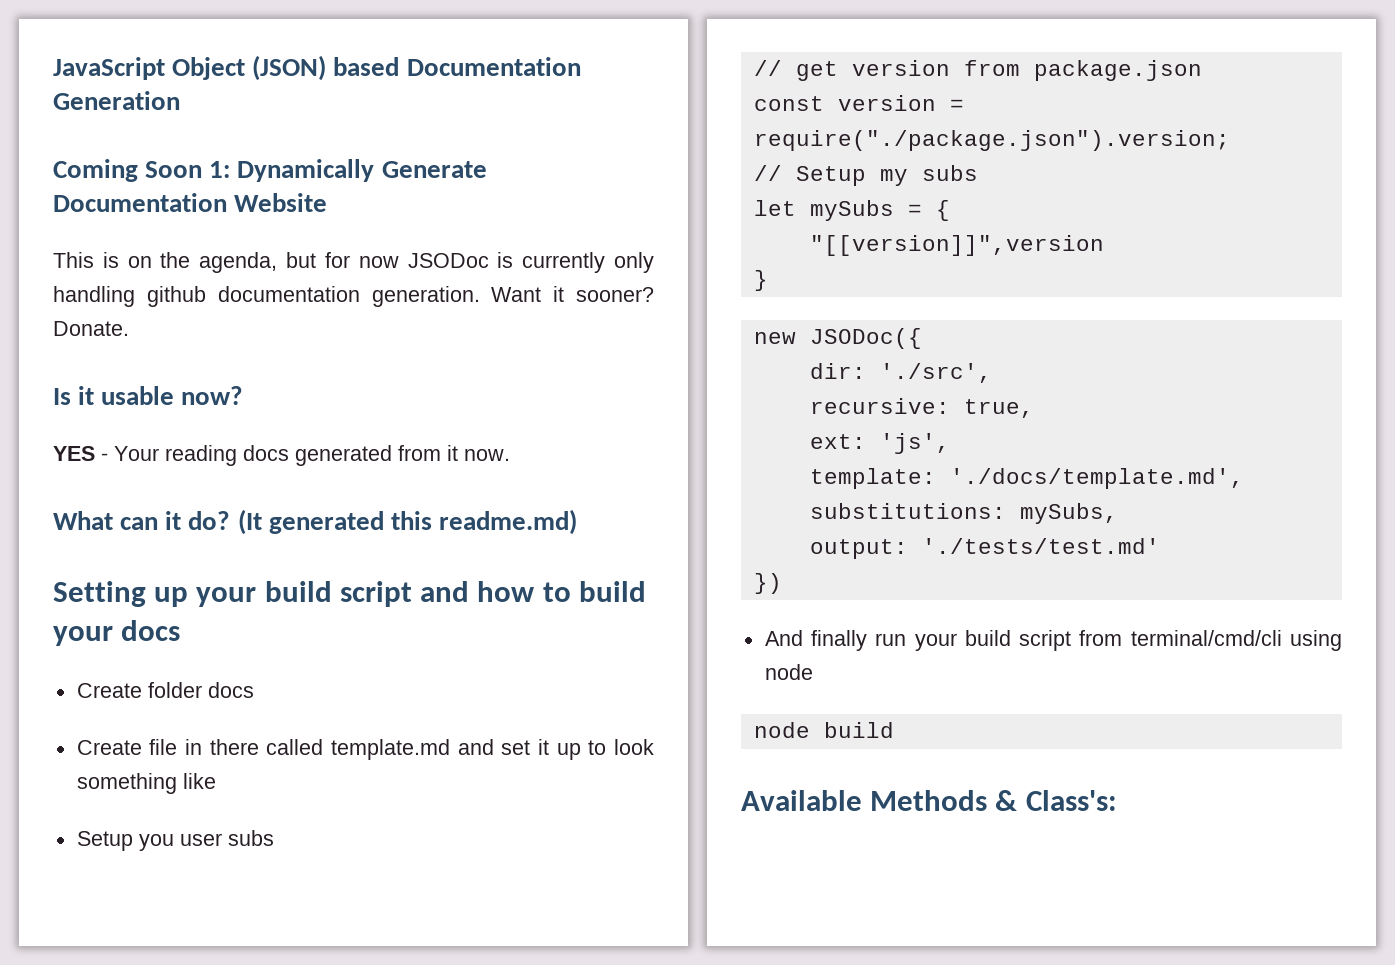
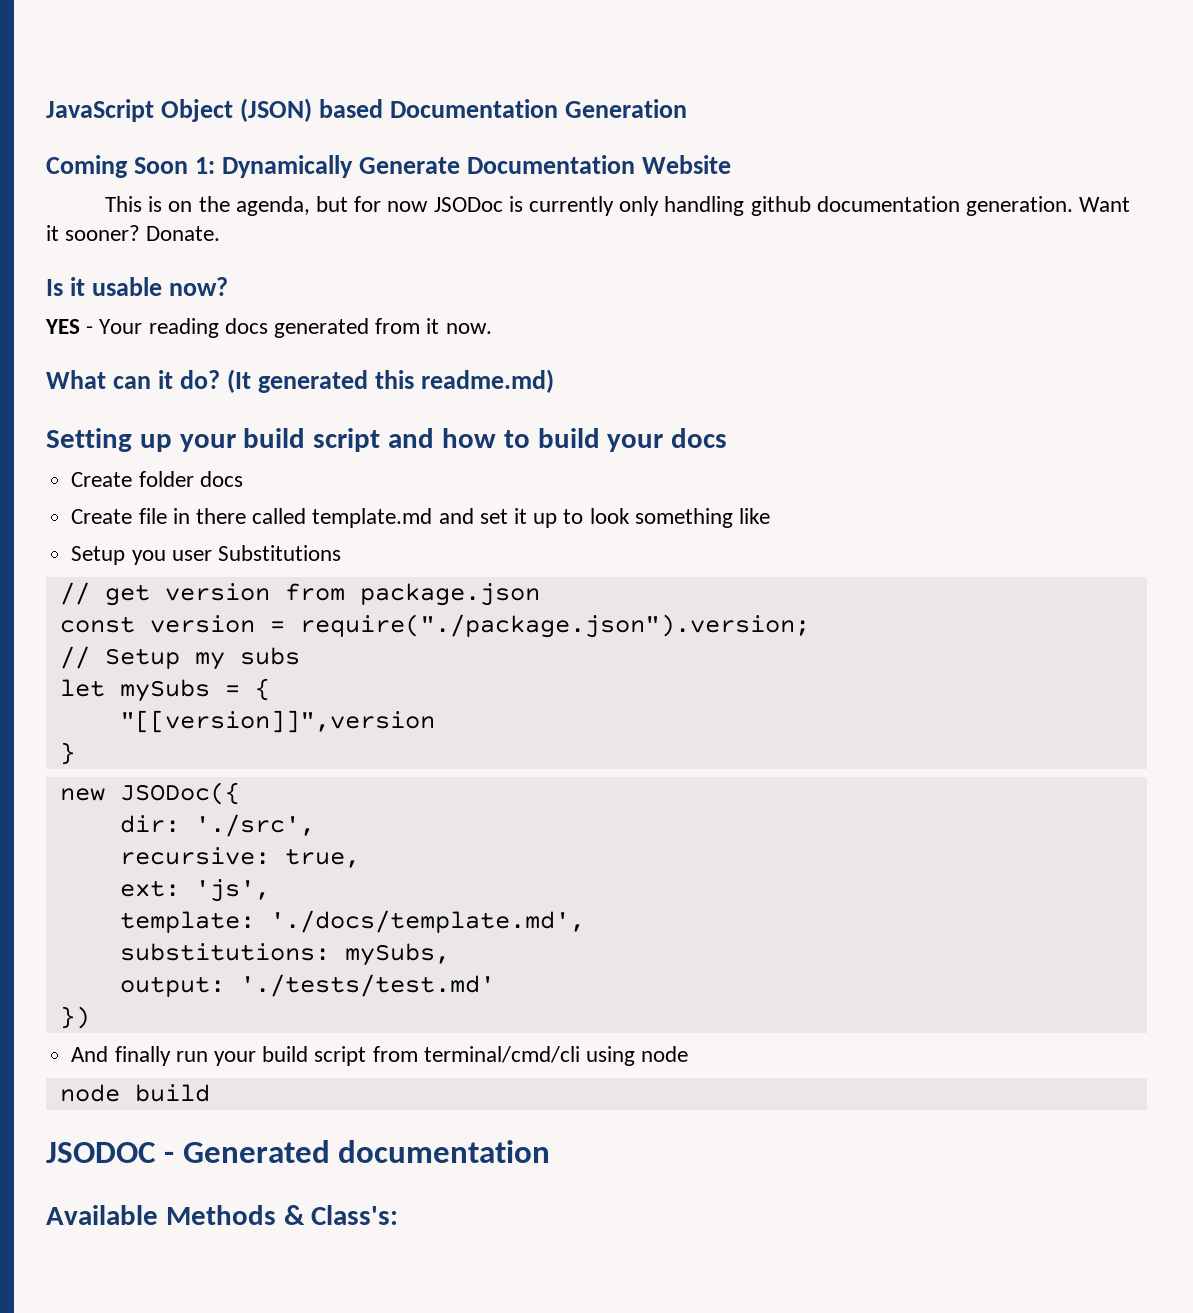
[227,830,274,846] subs -> [217,545,341,561] Substitutions
(894, 730) none -> [46,1140,551,1163] // JSODOC - Generated documentation

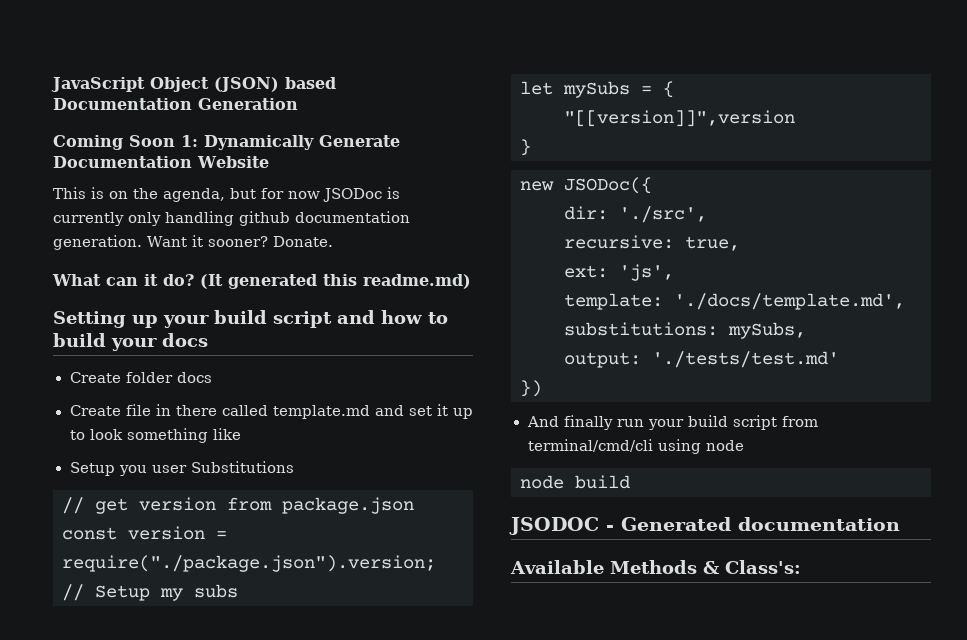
[46,277,229,296] [45,318,492,338] // Is it usable now? // YES - Your reading docs generated from it now. -> (333, 241) none

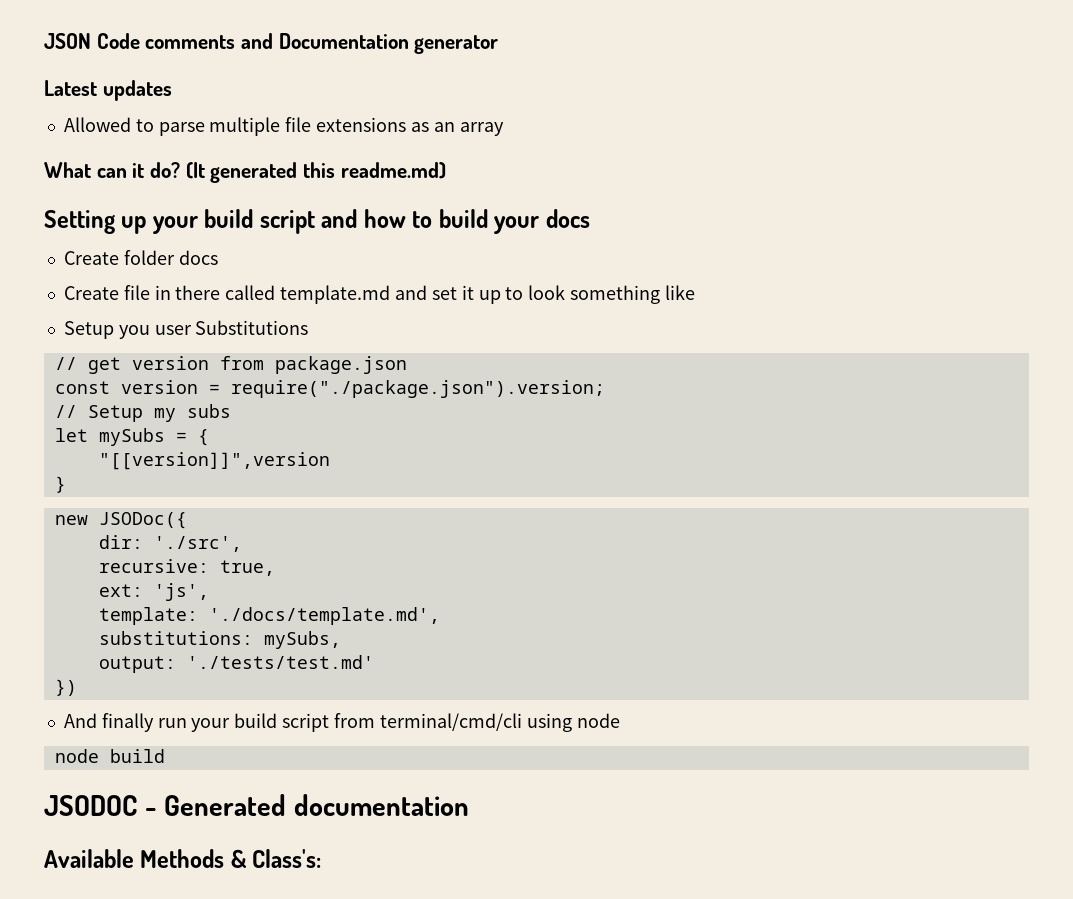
[51,77,336,92] [53,98,298,110] [53,135,400,150] [53,156,269,168] [53,187,400,202] [53,211,410,226] [53,235,333,250] JavaScript Object (JSON) based Documentation Generation // Coming Soon 1: Dynamically Generate Documentation Website // This is on the agenda, but for now JSODoc is currently only handling github documentation generation. Want it sooner? Donate. -> [44,33,499,54] [44,80,172,101] [63,117,504,136] JSON Code comments and Documentation generator // Latest updates // Allowed to parse multiple file extensions as an array

